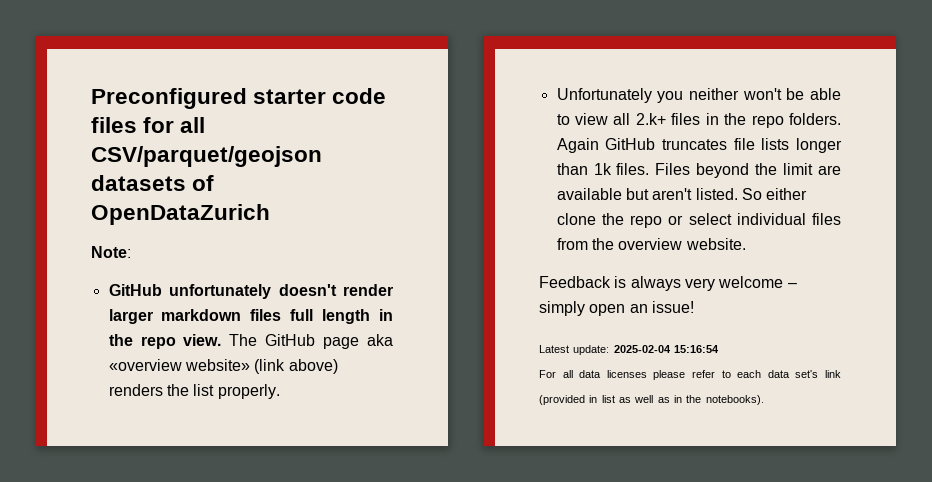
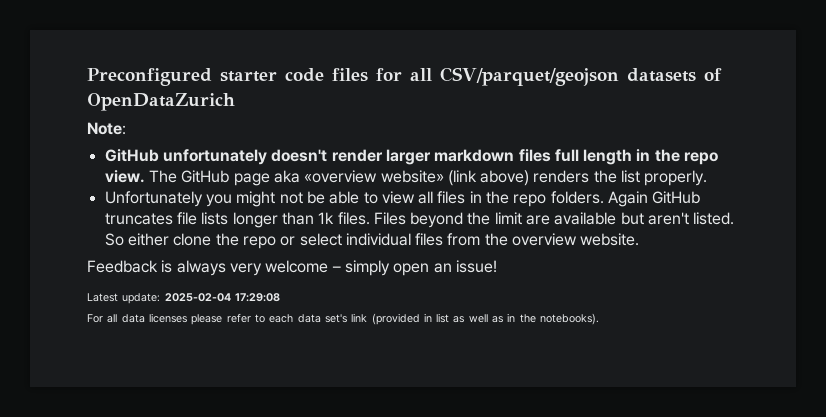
[688,88,782,100] neither won't -> [236,191,303,207] might not
[635,113,666,125] 2.k+ -> (434, 197) none
[673,345,719,353] 15:16:54 -> [234,293,280,302] 17:29:08

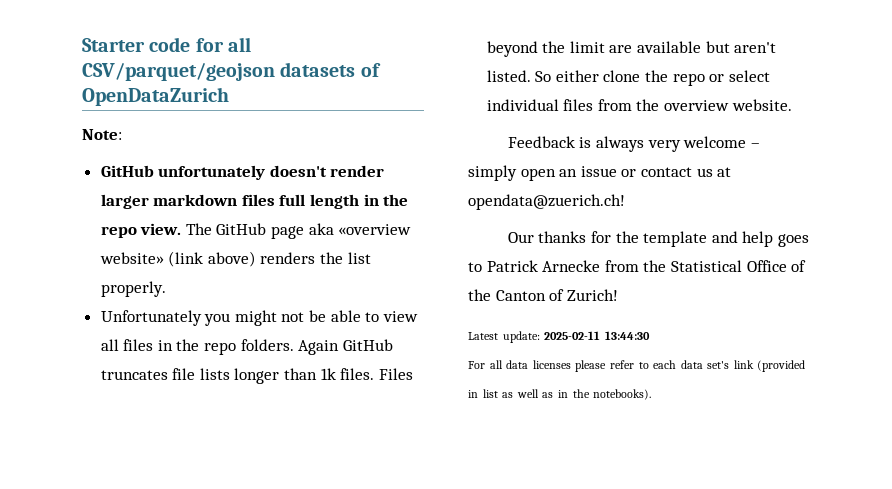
[87,68,368,86] Preconfigured starter code files -> [82,37,191,52] Starter code
[455,260,497,273] issue! -> [580,166,732,177] [468,194,625,210] [507,231,810,247] [468,260,807,272] [468,289,618,301] issue or contact us at opendata@zuerich.ch! // Our thanks for the template and help goes to Patrick Arnecke from the Statistical Office of the Canton of Zurich!
[164,293,280,302] 2025-02-04 17:29:08 -> [544,331,650,340] 2025-02-11 13:44:30

